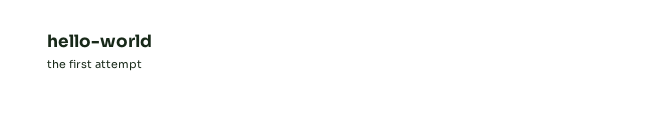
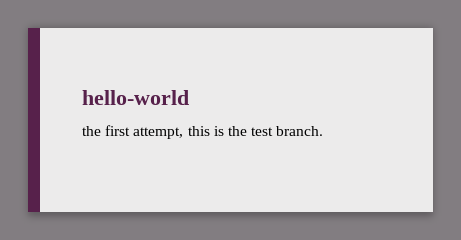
[95,60,142,71] attempt -> [133,126,324,139] attempt, this is the test branch.

